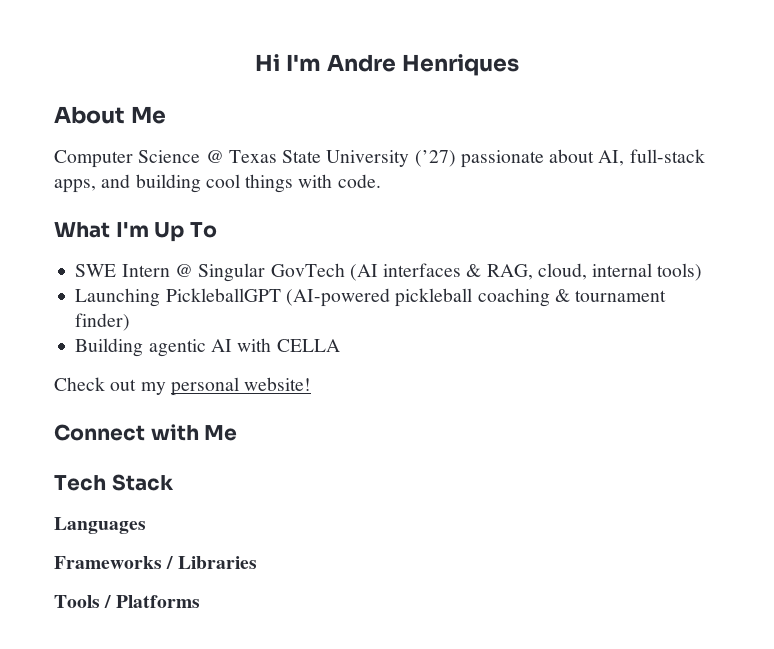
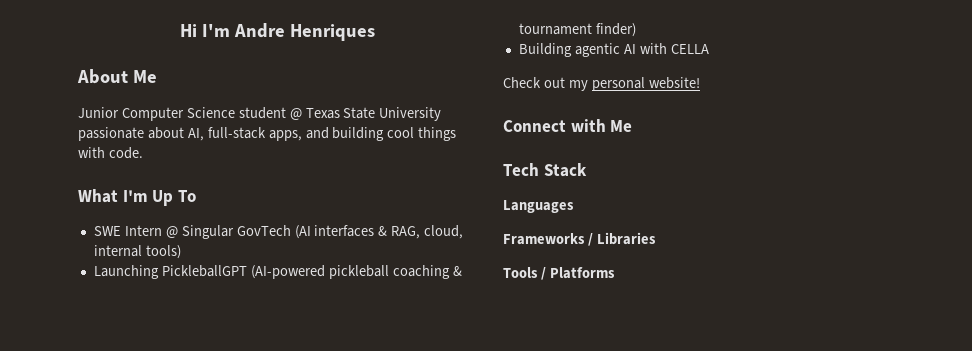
(166, 115) none -> [78,107,119,118] Junior
(201, 156) none -> [238,107,286,119] student
[414,150,456,167] (’27) -> (442, 114) none

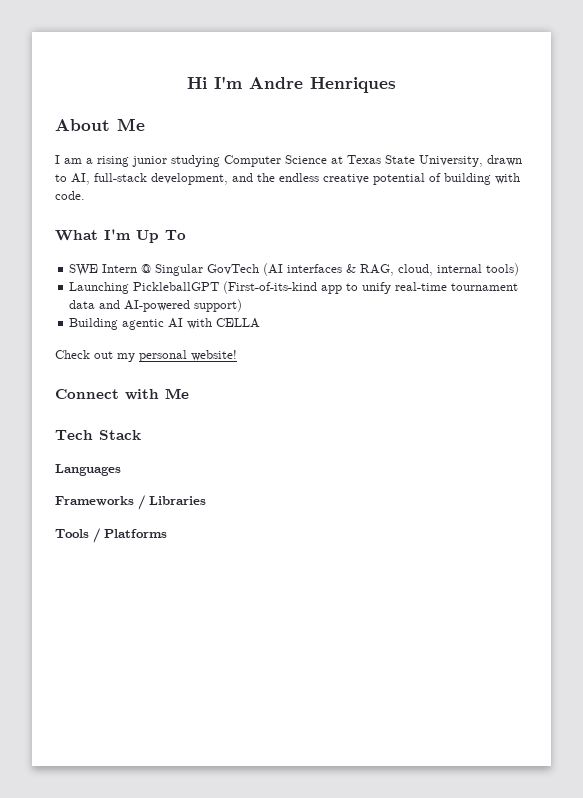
[78,107,442,121] [78,127,457,141] Junior Computer Science student @ Texas State University passionate about AI, full-stack apps, and building cool things -> [55,155,522,167] [55,173,491,185] I am a rising junior studying Computer Science at Texas State University, drawn to AI, full-stack development, and the endless creative potential of building
[250,265,462,279] [518,23,636,37] (AI-powered pickleball coaching & tournament finder) -> [223,281,519,294] [69,299,243,312] (First-of-its-kind app to unify real-time tournament data and AI-powered support)

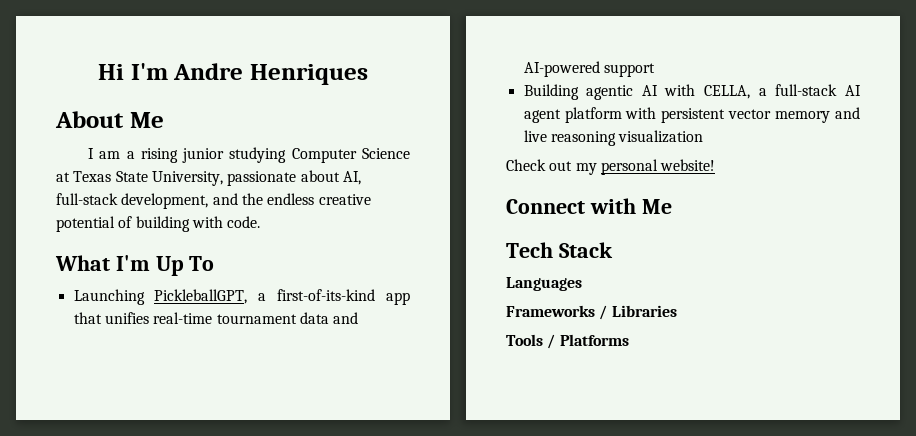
[487,155,522,166] [55,174,67,182] drawn to -> [227,170,340,186] passionate about
[69,263,520,276] [69,281,392,294] SWE Intern @ Singular GovTech (AI interfaces & RAG, cloud, internal tools) // Launching PickleballGPT (First-of-its-kind app to unify -> [73,289,410,305] [73,312,149,324] Launching PickleballGPT, a first-of-its-kind app that unifies
[194,299,243,312] support) -> [603,63,655,77] support
[216,318,261,328] CELLA -> [704,84,861,99] [523,107,860,123] [523,130,704,146] CELLA, a full-stack AI agent platform with persistent vector memory and live reasoning visualization

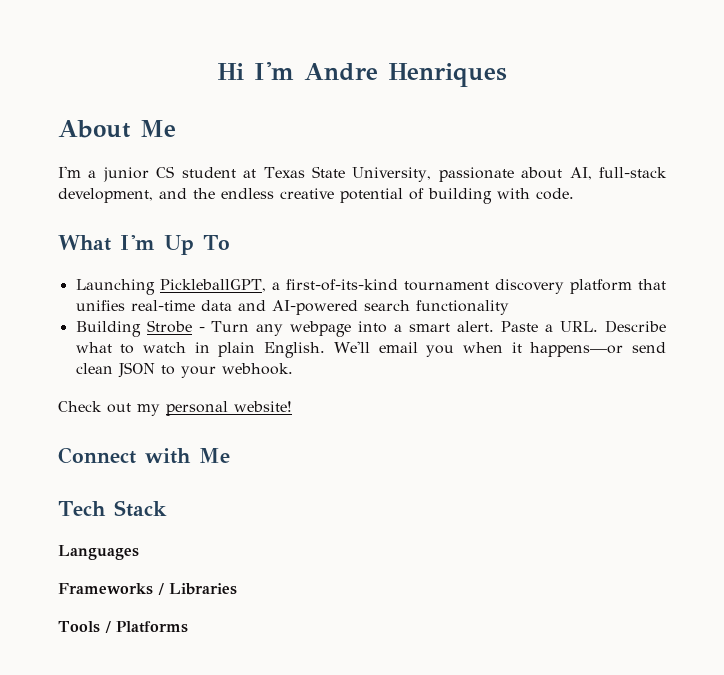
[87,147,410,163] I am a rising junior studying Computer Science -> [58,166,236,182] I'm a junior CS student
[386,292,410,305] app -> [403,279,632,294] tournament discovery platform
[216,314,297,324] tournament -> (195, 305) none
[603,63,655,77] support -> [363,300,509,315] search functionality
[586,84,861,100] [523,107,860,123] [523,130,704,146] agentic AI with CELLA, a full-stack AI agent platform with persistent vector memory and live reasoning visualization -> [146,320,666,337] [75,341,666,358] [75,362,293,378] Strobe - Turn any webpage into a smart alert. Paste a URL. Describe what to watch in plain English. We'll email you when it happens—or send clean JSON to your webhook.

